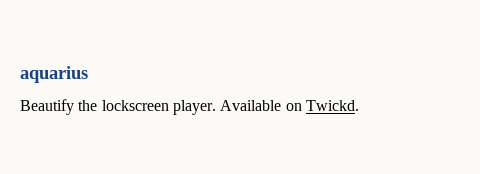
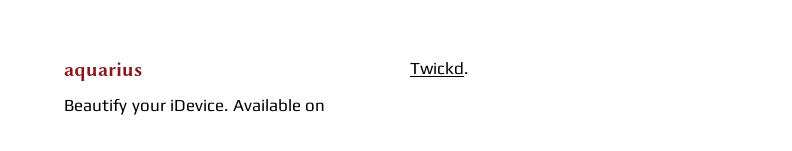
[78,100,216,115] the lockscreen player. -> [131,99,229,115] your iDevice.

